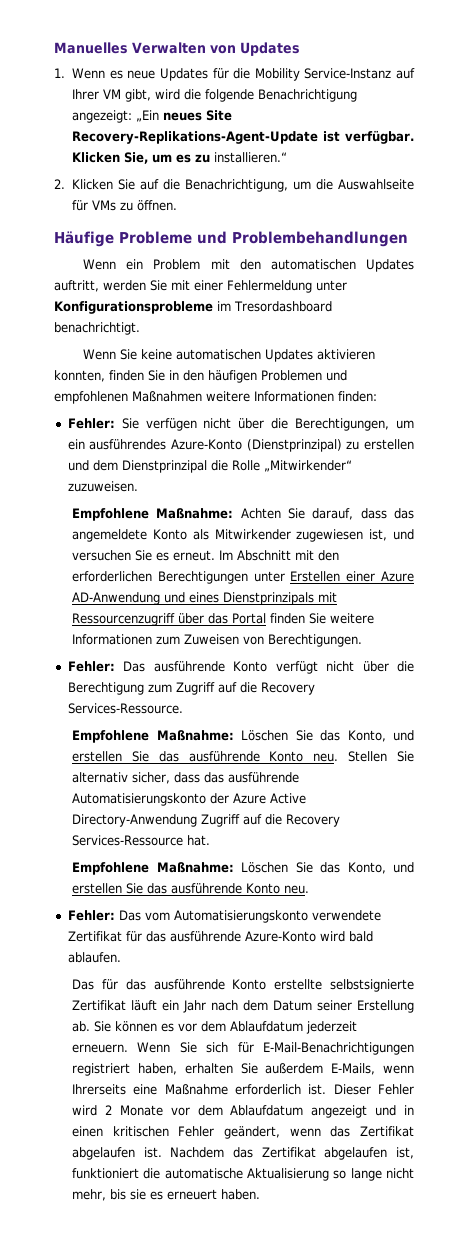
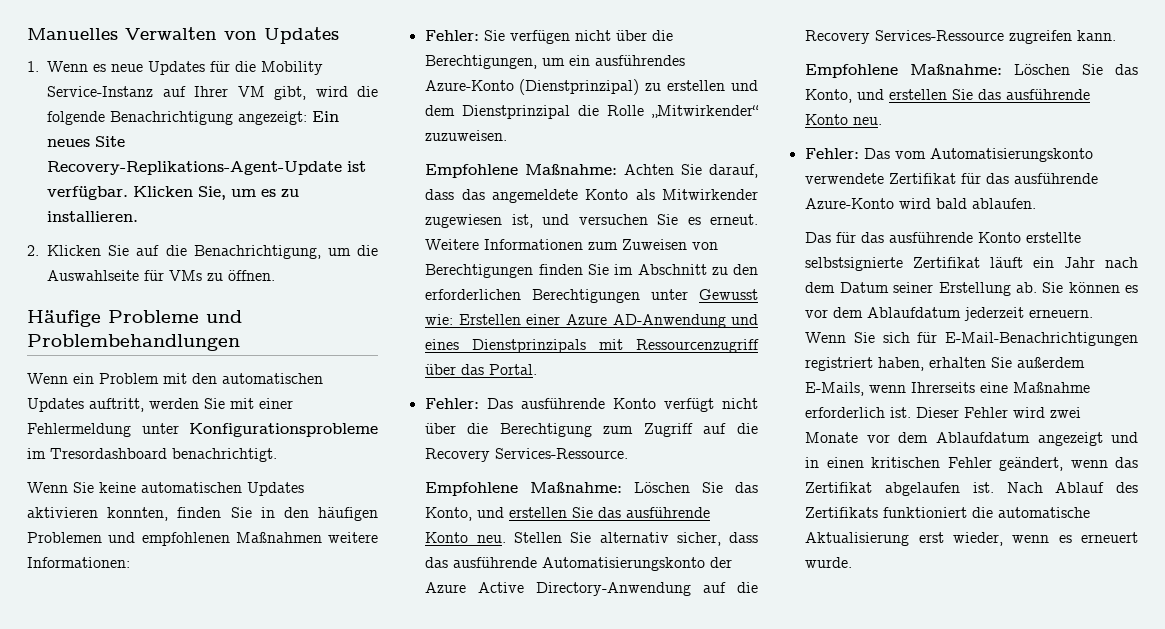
[136,110,160,122] „Ein -> [312,111,339,122] Ein
[214,152,288,163] installieren.“ -> [47,211,138,222] installieren.
[254,391,377,402] Informationen finden: -> [27,557,130,568] Informationen:
[219,550,315,561] Im Abschnitt mit -> [425,239,719,250] [425,264,728,278] Weitere Informationen zum Zuweisen von Berechtigungen finden Sie im Abschnitt zu
(285, 576) none -> [699,289,758,300] [425,314,454,325] Gewusst wie:
[232,613,375,624] [72,634,363,647] Portal finden Sie weitere Informationen zum Zuweisen von Berechtigungen. -> [489,364,538,375] Portal.
[201,814,241,827] Zugriff -> (692, 589) none
[187,835,211,846] hat. -> [1009,30,1117,44] zugreifen kann.
[104,1105,112,1115] 2 -> [1050,407,1082,418] zwei
[170,1147,414,1160] [72,1168,414,1181] [72,1189,147,1201] Nachdem das Zertifikat abgelaufen ist, funktioniert die automatische Aktualisierung so lange nicht mehr, bis sie -> [1006,482,1138,493] [805,507,1091,518] [805,532,1050,546] Nach Ablauf des Zertifikats funktioniert die automatische Aktualisierung erst wieder, wenn
[221,1189,261,1200] haben. -> [805,557,853,568] wurde.

